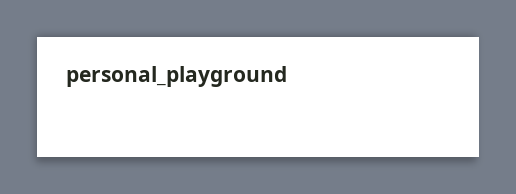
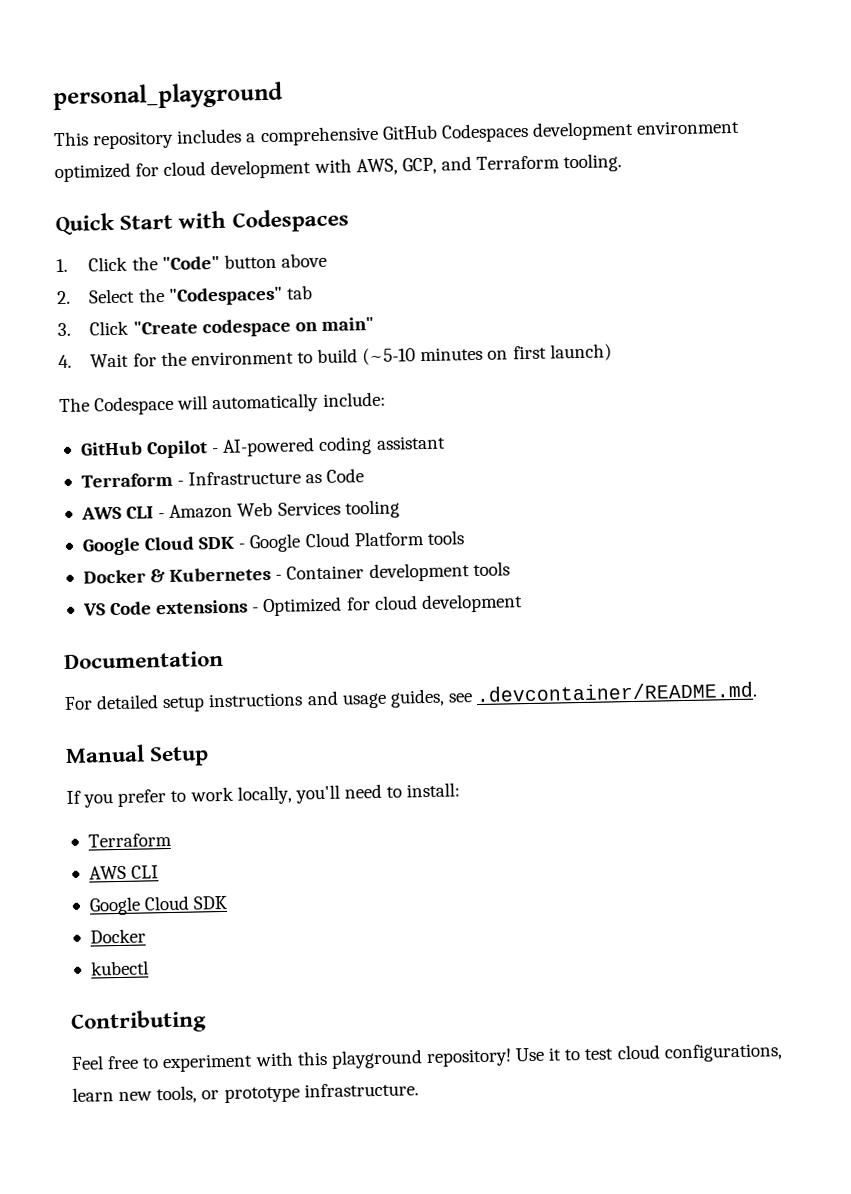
(287, 76) none -> [53,119,741,150] [54,153,623,183] [55,208,349,236] [56,252,327,273] [57,285,313,306] [57,316,374,338] [58,343,612,369] [59,391,386,416] [79,435,446,459] [80,468,365,488] [80,499,400,520] [81,530,464,556] [82,561,510,584] [82,593,523,617] [64,650,224,670] [64,681,758,713] [65,744,210,767] [66,782,461,808] [87,832,172,848] [88,865,160,880] [88,895,229,916] [89,928,146,944] [89,960,149,976] [70,1009,207,1034] [71,1043,783,1073] [72,1082,419,1104] // This repository includes a comprehensive GitHub Codespaces development environment optimized for cloud development with AWS, GCP, and Terraform tooling. // Quick Start with Codespaces // 1. Click the "Code" button above // 2. Select the "Codespaces" tab // 3. Click "Create codespace on main" // 4. Wait for the environment to build (~5-10 minutes on first launch) // The Codespace will automatically include: // GitHub Copilot - AI-powered coding assistant // Terraform - Infrastructure as Code // AWS CLI - Amazon Web Services tooling // Google Cloud SDK - Google Cloud Platform tools // Docker & Kubernetes - Container development tools // VS Code extensions - Optimized for cloud development // Documentation // For detailed setup instructions and usage guides, see .devcontainer/README.md. // Manual Setup // If you prefer to work locally, you'll need to install: // Terraform // AWS CLI // Google Cloud SDK // Docker // kubectl // Contributing // Feel free to experiment with this playground repository! Use it to test cloud configurations, learn new tools, or prototype infrastructure.

